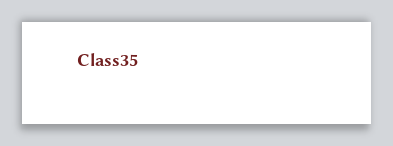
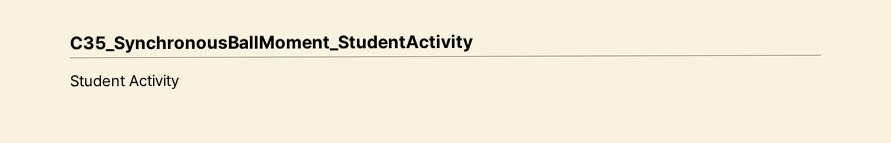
[77,53,138,66] Class35 -> [69,33,473,54] [70,73,181,91] C35_SynchronousBallMoment_StudentActivity // Student Activity

